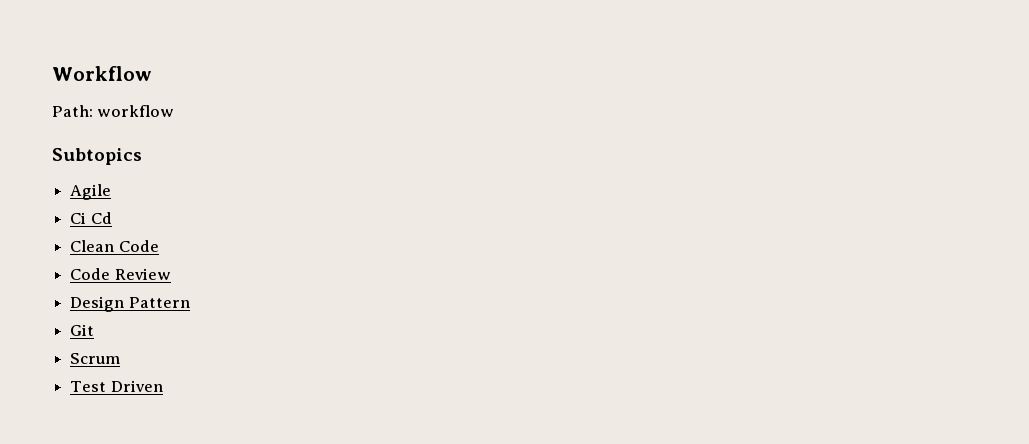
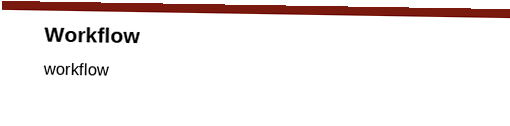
[52,105,93,117] Path: -> (141, 35) none
[52,148,142,165] [70,184,112,200] [70,212,112,224] [70,240,159,252] [70,268,171,280] [70,296,190,312] [70,324,95,336] [70,353,121,364] [70,380,163,392] // Subtopics // Agile // Ci Cd // Clean Code // Code Review // Design Pattern // Git // Scrum // Test Driven -> (109, 69) none

